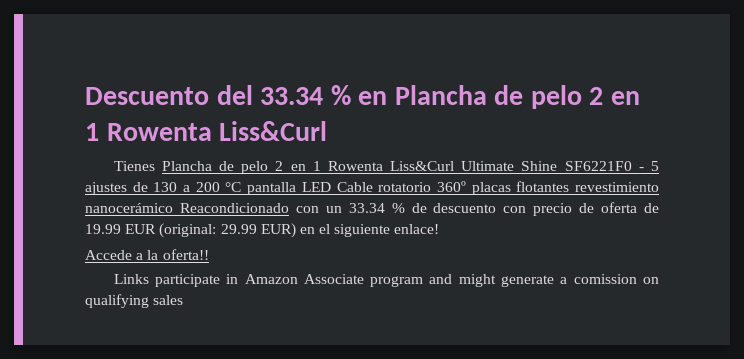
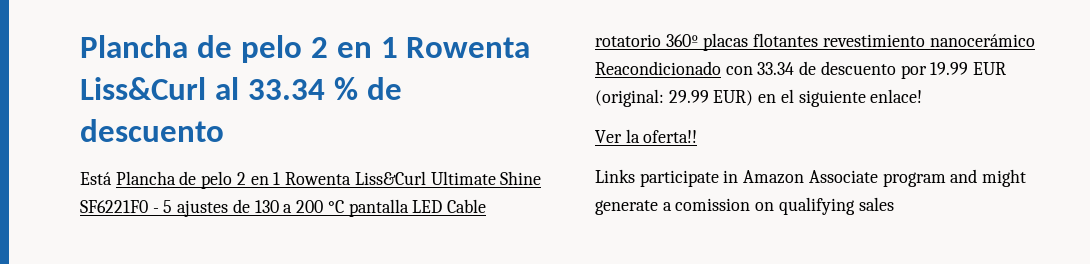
[85,85,641,109] [85,121,328,141] [113,161,155,171] Descuento del 33.34 % en Plancha de pelo 2 en 1 Rowenta Liss&Curl // Tienes -> [80,35,531,63] [80,77,402,100] [80,119,224,142] [80,172,112,185] Plancha de pelo 2 en 1 Rowenta Liss&Curl al 33.34 % de descuento // Está
[325,202,660,216] un 33.34 % de descuento con precio de oferta de -> [757,61,927,79] 33.34 de descuento por
[85,250,144,260] Accede a -> [595,130,622,143] Ver

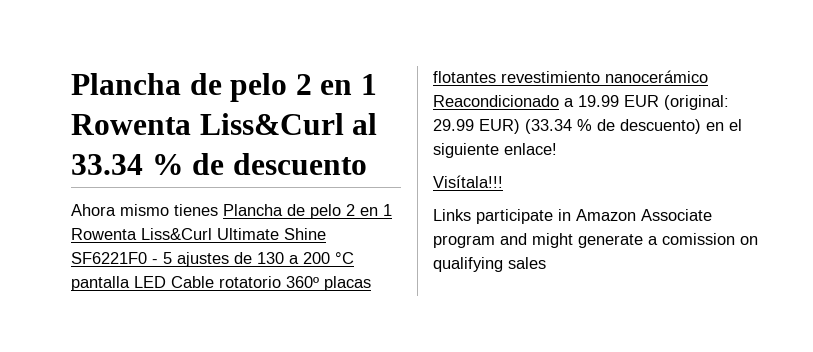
[80,172,112,185] Está -> [71,204,218,216] Ahora mismo tienes
[725,61,927,79] con 33.34 de descuento por -> [564,98,574,107] a
(754, 98) none -> [525,119,701,134] (33.34 % de descuento)
[595,129,698,143] Ver la oferta!! -> [433,175,503,188] Visítala!!!

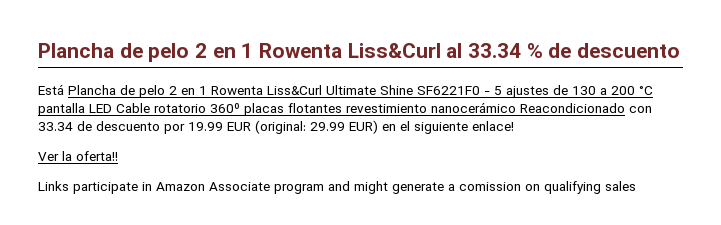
[71,204,218,216] Ahora mismo tienes -> [38,84,64,95] Está
[564,98,574,107] a -> [629,106,652,113] [38,121,185,134] con 33.34 de descuento por
[525,119,701,134] (33.34 % de descuento) -> (378, 127) none
[433,175,503,188] Visítala!!! -> [38,151,118,161] Ver la oferta!!

